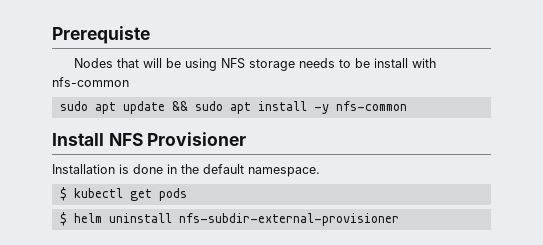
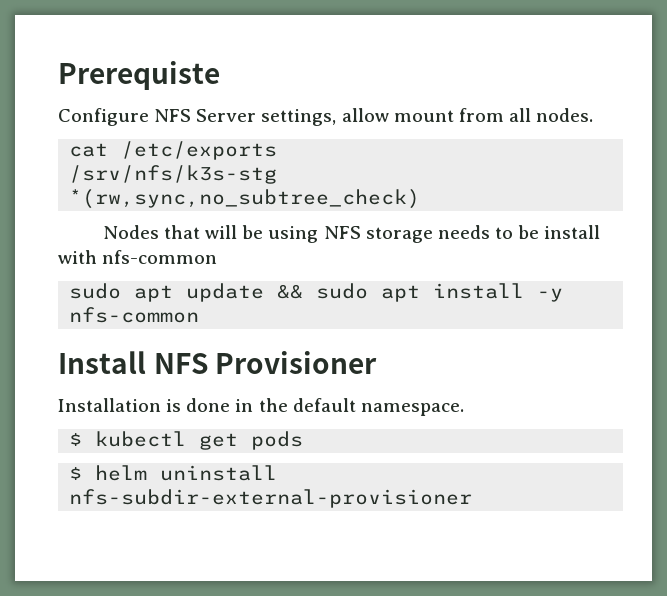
(150, 35) none -> [58,108,594,126] [69,141,278,160] [69,165,278,184] [69,189,421,209] // Configure NFS Server settings, allow mount from all nodes. // cat /etc/exports // /srv/nfs/k3s-stg *(rw,sync,no_subtree_check)

